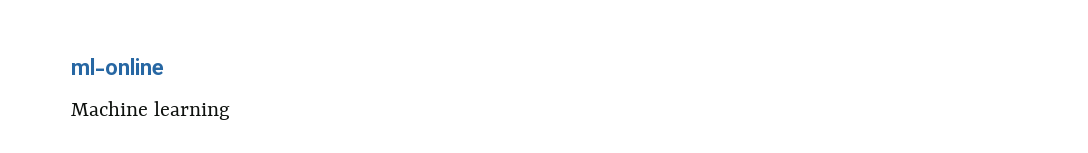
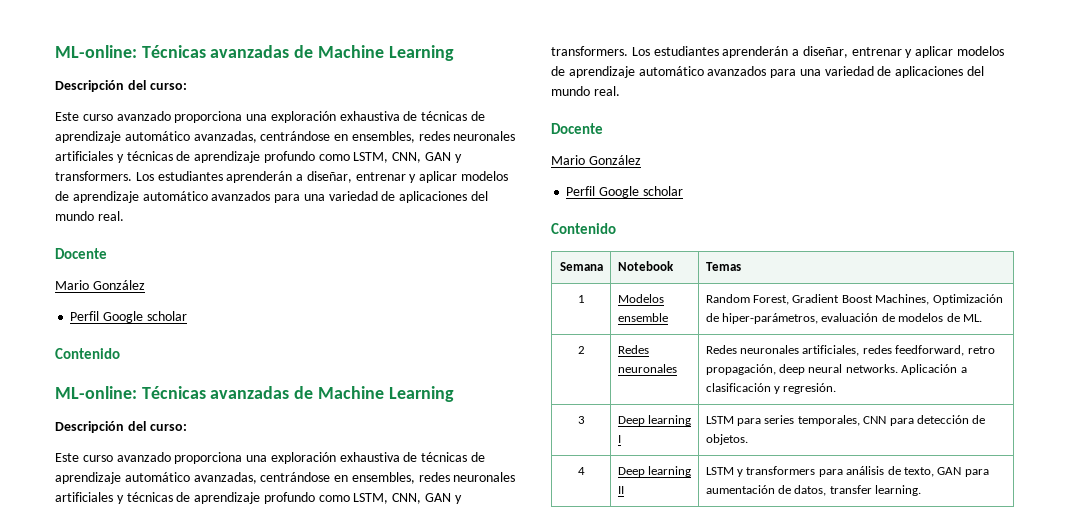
[71,58,164,75] [71,101,231,120] ml-online // Machine learning -> [55,45,454,61] [55,80,187,92] [55,111,486,123] [55,131,516,143] [55,151,462,163] [55,171,509,183] [55,191,489,203] [55,211,124,221] [55,248,107,259] [55,280,145,290] [70,311,187,323] [55,348,120,359] [55,386,454,402] [55,421,187,433] [55,452,486,464] [55,472,516,484] [55,492,462,504] [551,46,1005,58] [551,66,985,78] [551,86,620,96] [551,123,603,134] [551,155,641,165] [566,186,683,198] [551,223,616,234] [559,262,603,271] [617,261,674,271] [705,262,741,271] [577,295,585,303] [617,294,664,303] [617,313,668,322] [705,294,1003,305] [705,313,982,324] [577,346,585,354] [617,345,649,354] [617,364,677,373] [705,345,995,356] [705,364,967,375] [705,383,837,394] [577,416,585,424] [617,415,692,426] [617,435,621,443] [705,415,986,426] [705,434,748,445] [577,467,585,475] [617,466,692,477] [617,486,624,494] [705,466,989,477] [705,485,922,496] ML-online: Técnicas avanzadas de Machine Learning // Descripción del curso: // Este curso avanzado proporciona una exploración exhaustiva de técnicas de aprendizaje automático avanzadas, centrándose en ensembles, redes neuronales artificiales y técnicas de aprendizaje profundo como LSTM, CNN, GAN y transformers. Los estudiantes aprenderán a diseñar, entrenar y aplicar modelos de aprendizaje automático avanzados para una variedad de aplicaciones del mundo real. // Docente // Mario González // Perfil Google scholar // Contenido // ML-online: Técnicas avanzadas de Machine Learning // Descripción del curso: // Este curso avanzado proporciona una exploración exhaustiva de técnicas de aprendizaje automático avanzadas, centrándose en ensembles, redes neuronales artificiales y técnicas de aprendizaje profundo como LSTM, CNN, GAN y transformers. Los estudiantes aprenderán a diseñar, entrenar y aplicar modelos de aprendizaje automático avanzados para una variedad de aplicaciones del mundo real. // Docente // Mario González // Perfil Google scholar // Contenido // Semana | Notebook | Temas // 1 | Modelos ensemble | Random Forest, Gradient Boost Machines, Optimización de hiper-parámetros, evaluación de modelos de ML. // 2 | Redes neuronales | Redes neuronales artificiales, redes feedforward, retro propagación, deep neural networks. Aplicación a clasificación y regresión. // 3 | Deep learning I | LSTM para series temporales, CNN para detección de objetos. // 4 | Deep learning II | LSTM y transformers para análisis de texto, GAN para aumentación de datos, transfer learning.

